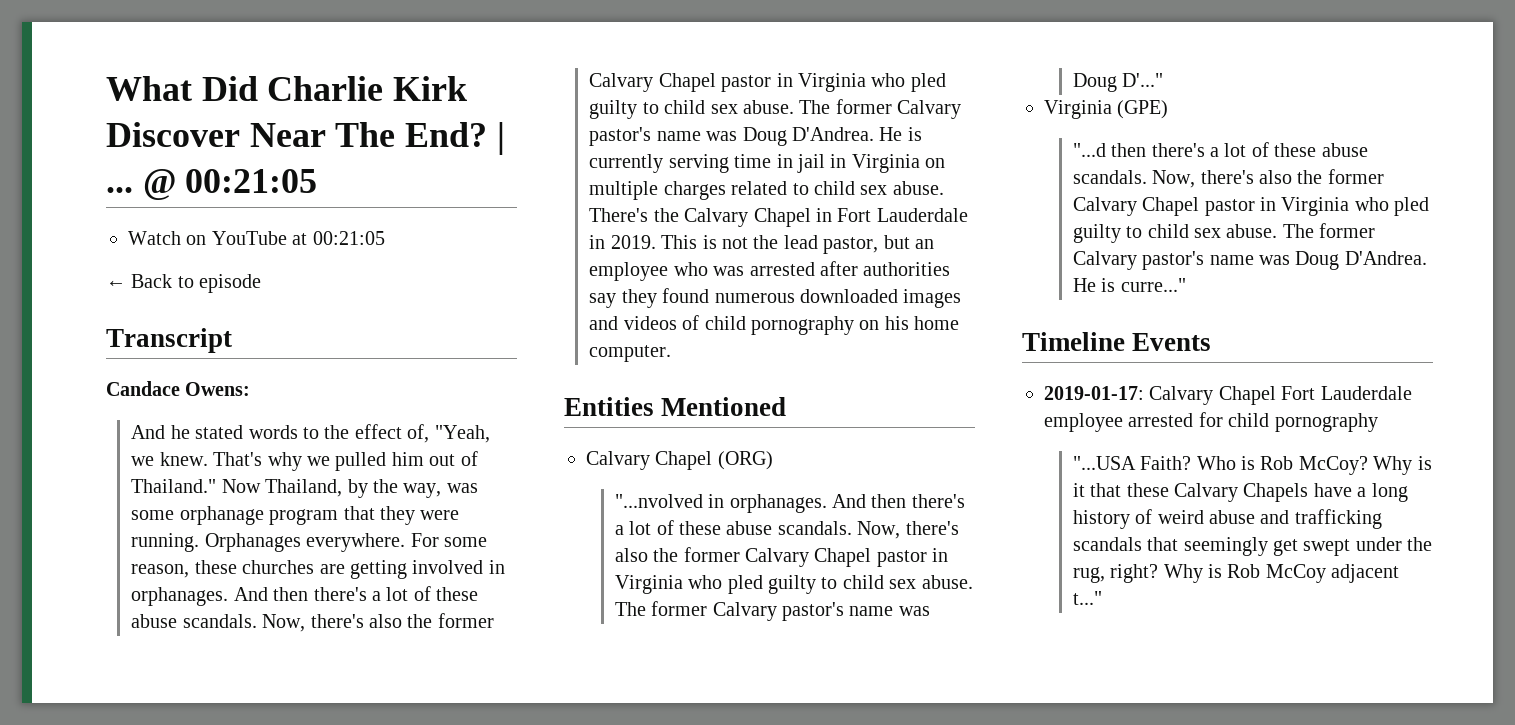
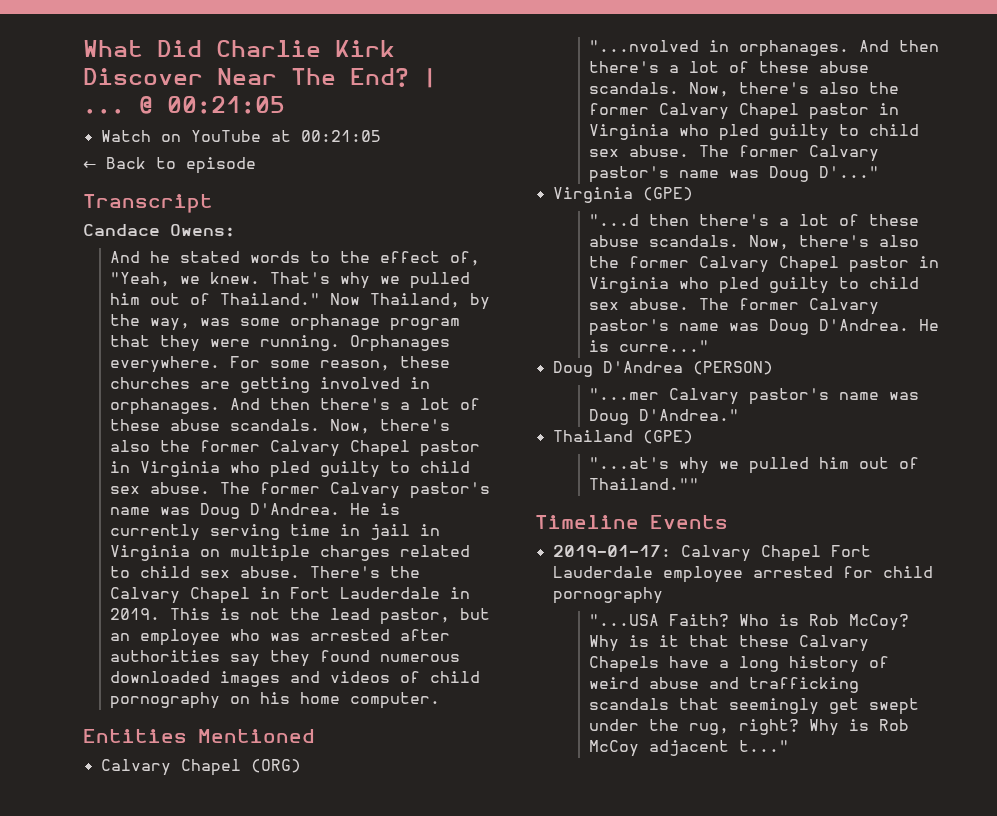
(1186, 285) none -> [552,361,773,377] [589,388,920,405] [589,409,740,425] [552,430,693,444] [589,457,920,474] [589,478,700,490] // Doug D'Andrea (PERSON) // "...mer Calvary pastor's name was Doug D'Andrea." // Thailand (GPE) // "...at's why we pulled him out of Thailand.""

